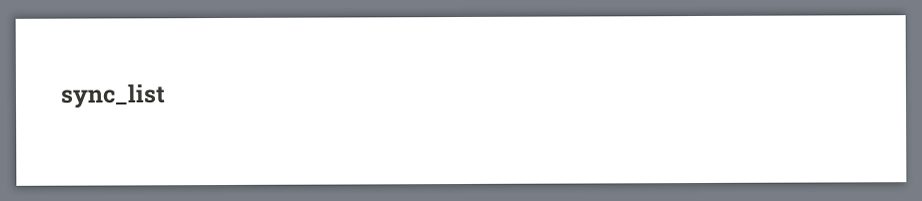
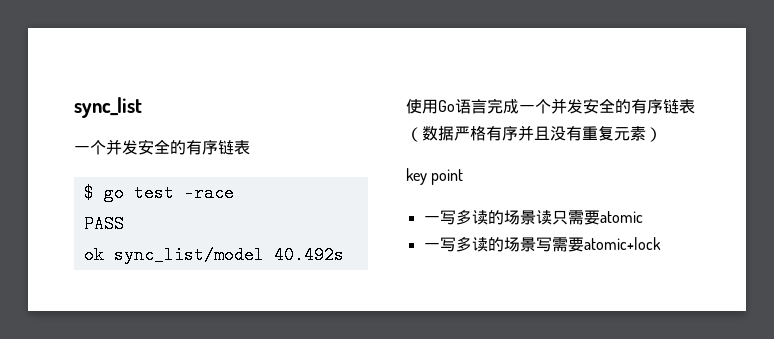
(166, 96) none -> [74,139,250,155] [83,184,234,202] [83,215,124,233] [83,246,344,264] [406,98,695,114] [406,125,662,142] [406,168,464,185] [423,209,643,225] [423,236,661,252] // 一个并发安全的有序链表 // $ go test -race // PASS // ok sync_list/model 40.492s // 使用Go语言完成一个并发安全的有序链表（数据严格有序并且没有重复元素） // key point // 一写多读的场景读只需要atomic // 一写多读的场景写需要atomic+lock

